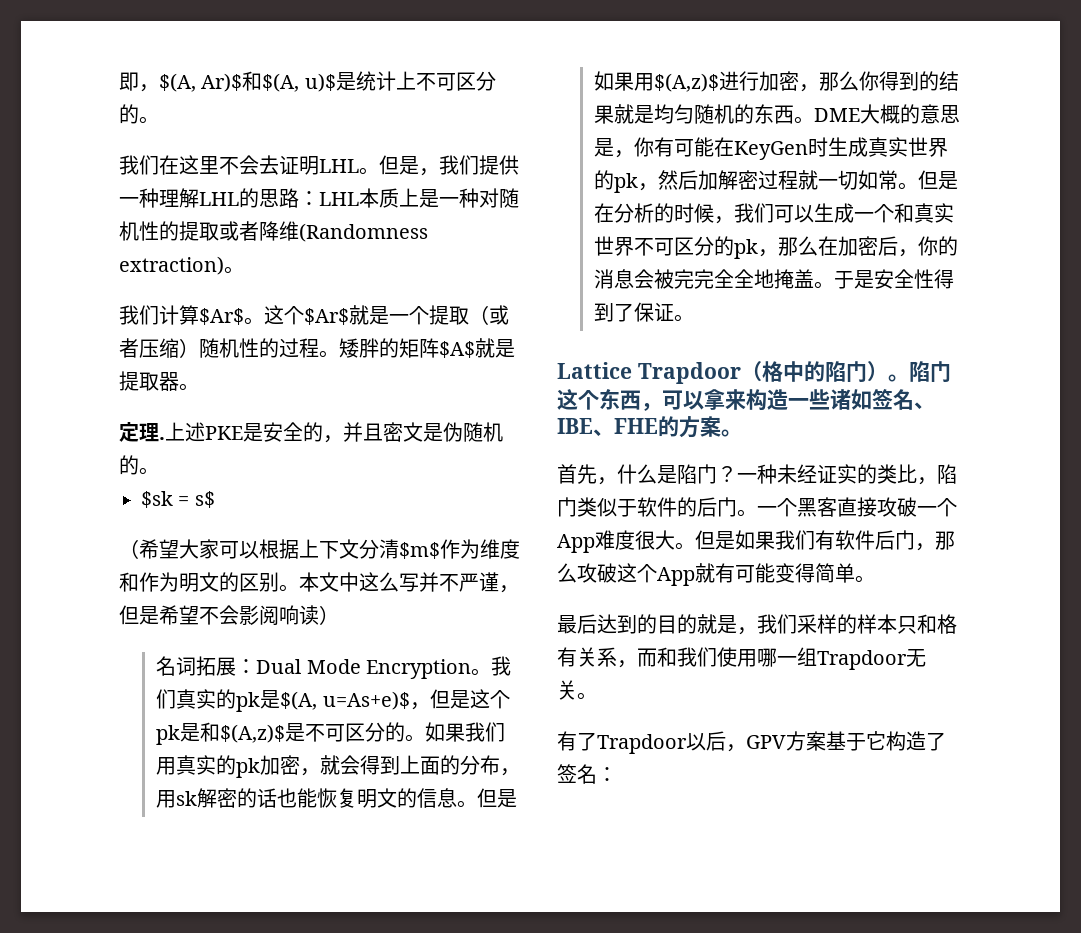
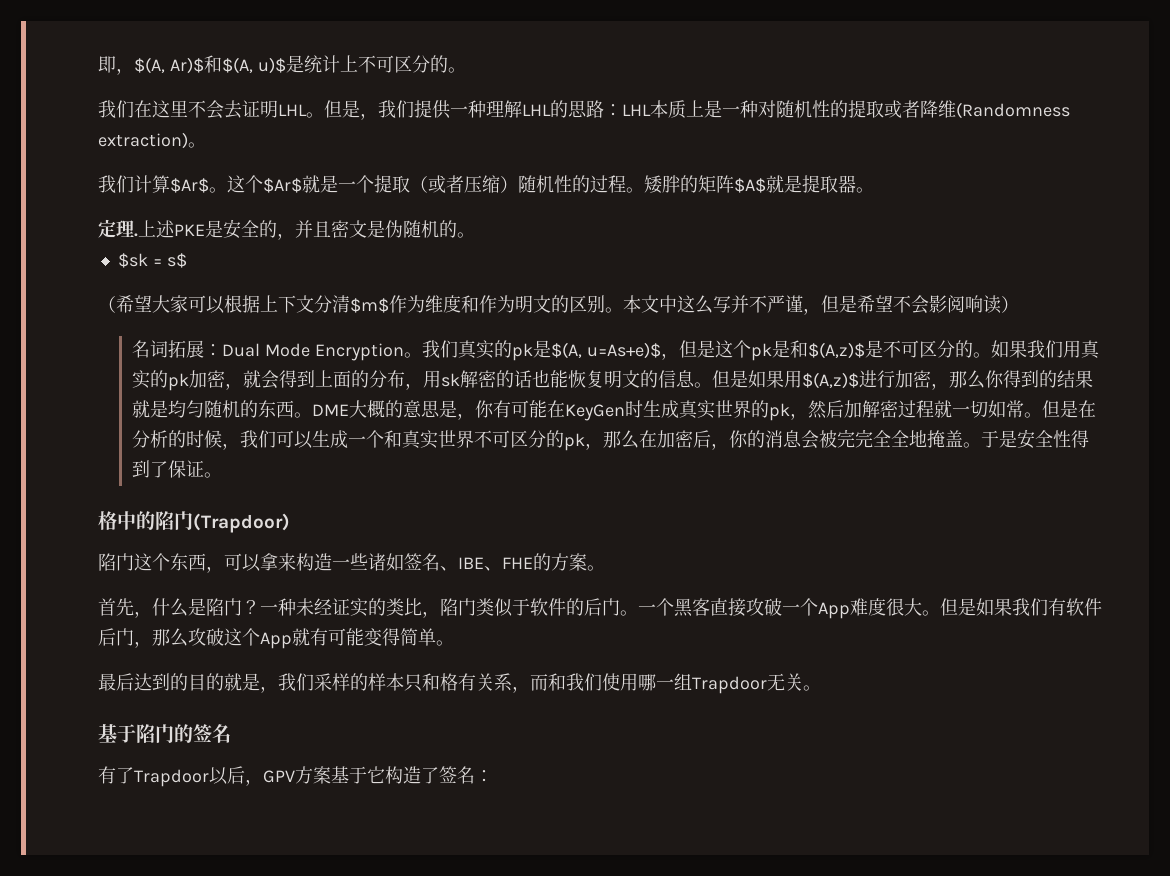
[557,361,762,384] Lattice Trapdoor（ -> (223, 475) none
[866,361,909,382] ）。 -> [193,513,290,533] (Trapdoor) //
(597, 696) none -> [98,724,231,743] // 基于陷门的签名

